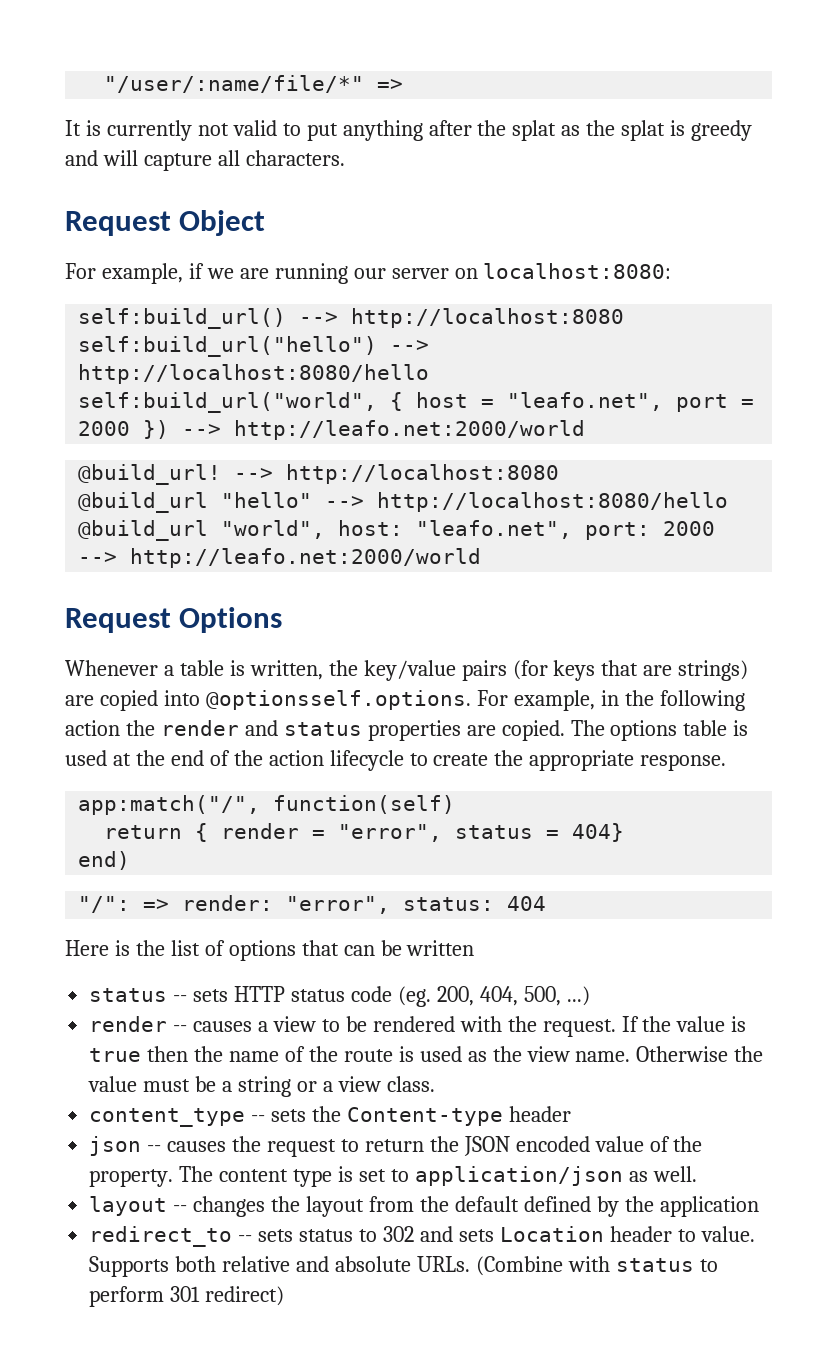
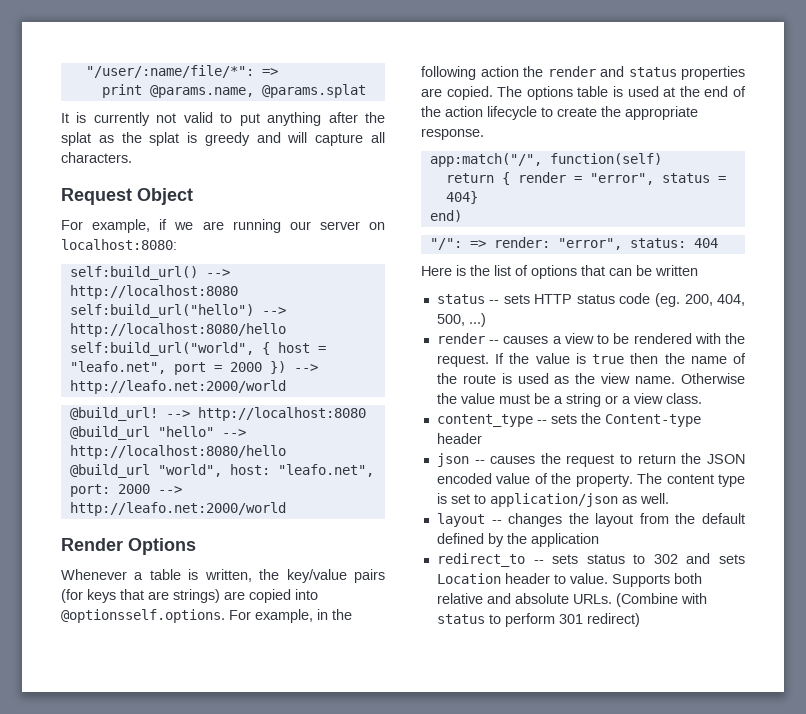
[104,75,404,93] "/user/:name/file/*" => -> [85,65,278,78] [101,84,366,98] "/user/:name/file/*": => // print @params.name, @params.splat
[65,608,171,633] Request -> [61,538,123,551] Render

